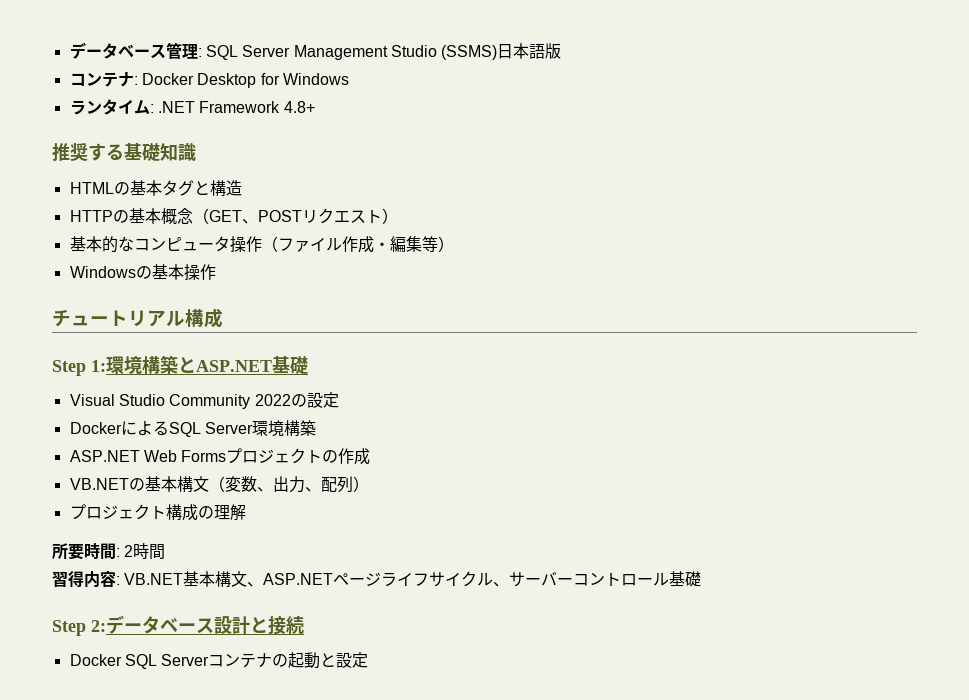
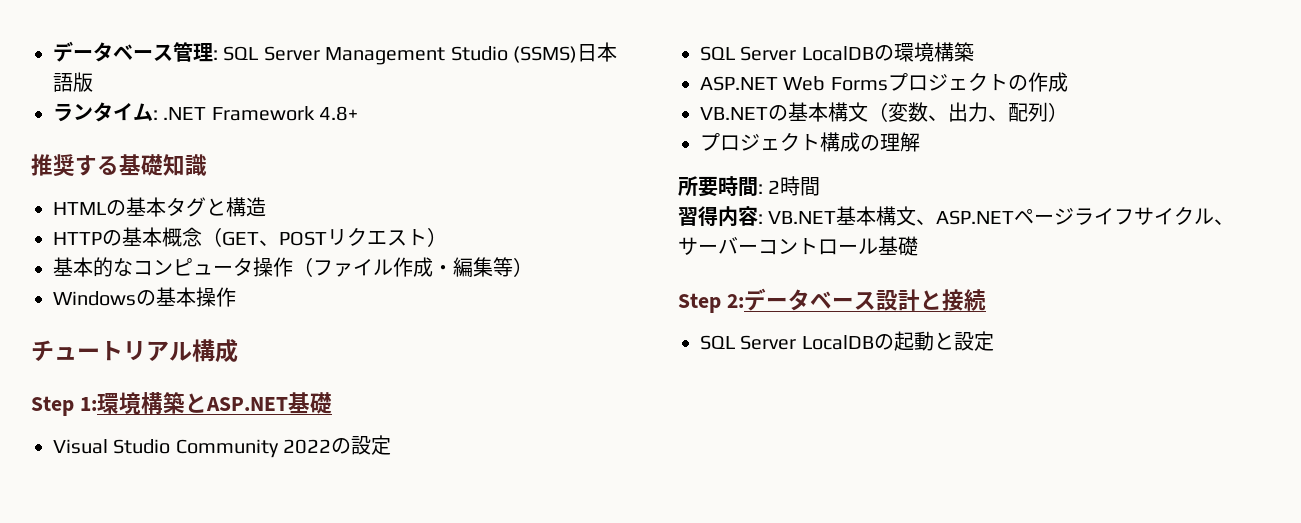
[69,72,349,88] // コンテナ: Docker Desktop for Windows -> (93, 82) none
[69,421,253,437] DockerによるSQL Server -> [700,45,894,61] SQL Server LocalDBの
[69,653,273,669] Docker SQL Serverコンテナ -> [700,335,874,350] SQL Server LocalDB

